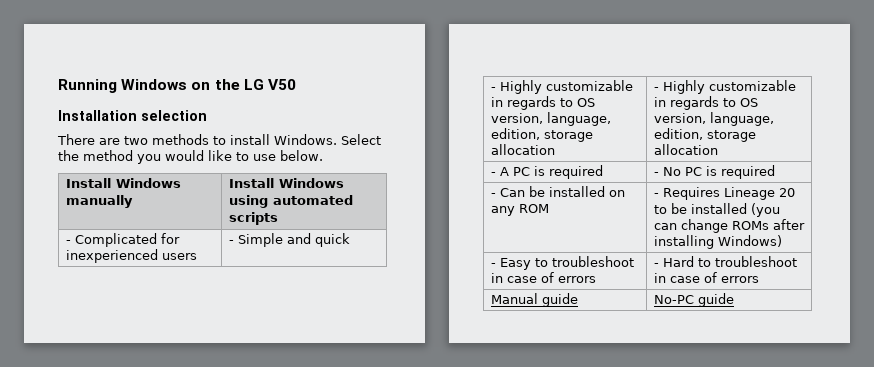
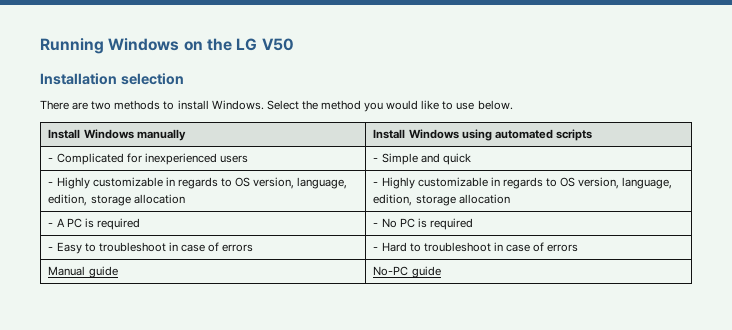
[490,186,625,197] [490,204,549,216] [653,187,795,200] [653,203,780,217] [653,219,805,233] [653,235,782,249] // - Can be installed on any ROM | - Requires Lineage 20 to be installed (you can change ROMs after installing Windows) -> (473, 224) none

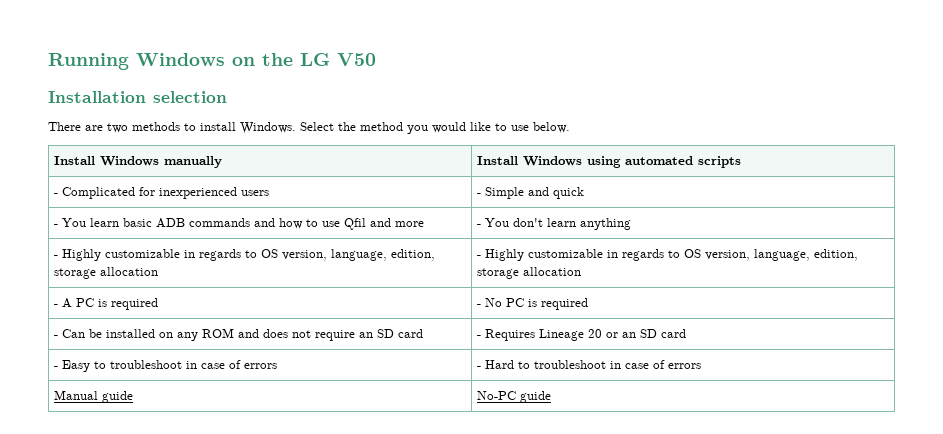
(471, 159) none -> [53,218,424,230] [476,218,631,230] // - You learn basic ADB commands and how to use Qfil and more | - You don't learn anything
(473, 224) none -> [53,328,423,341] [476,329,686,341] // - Can be installed on any ROM and does not require an SD card | - Requires Lineage 20 or an SD card

